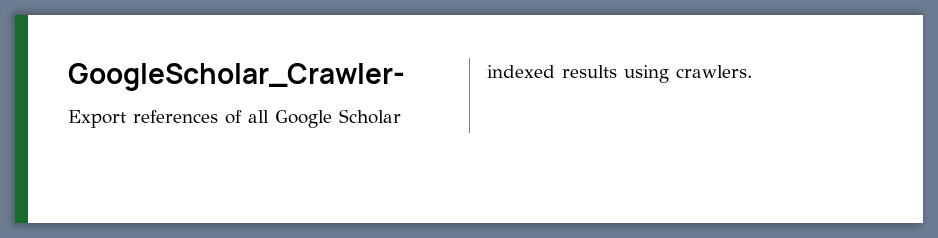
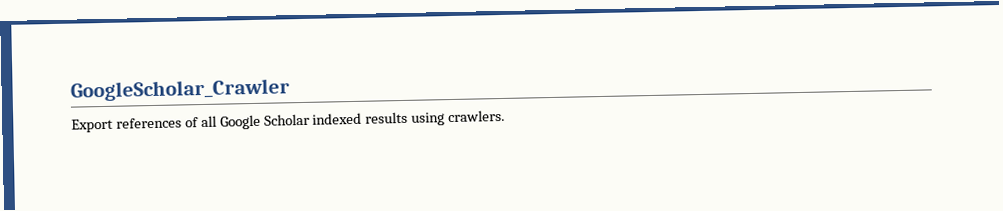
[68,63,405,91] GoogleScholar_Crawler- -> [70,78,290,102] GoogleScholar_Crawler

